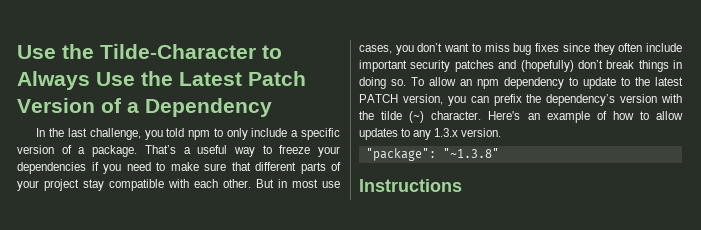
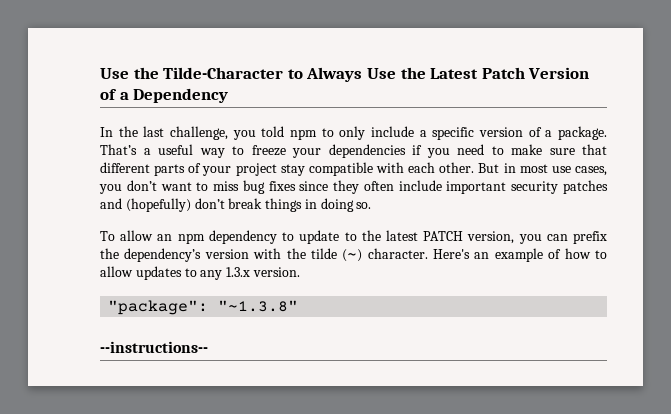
(406, 82) none -> (372, 205) //
[359,179,462,192] Instructions -> [100,341,208,353] --instructions--

